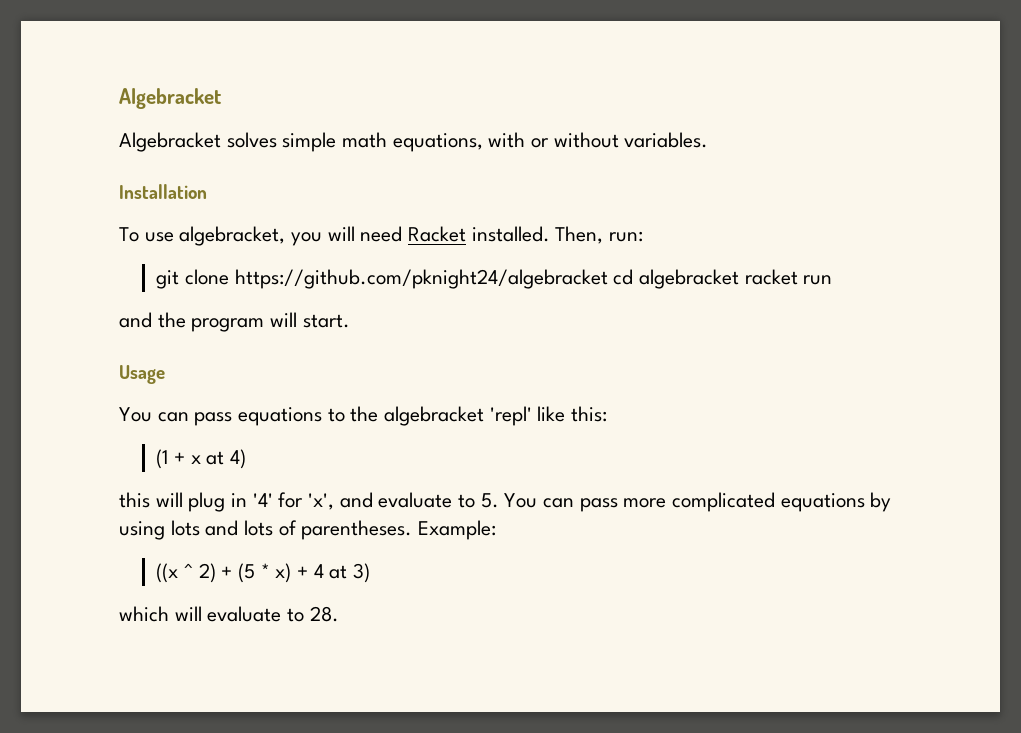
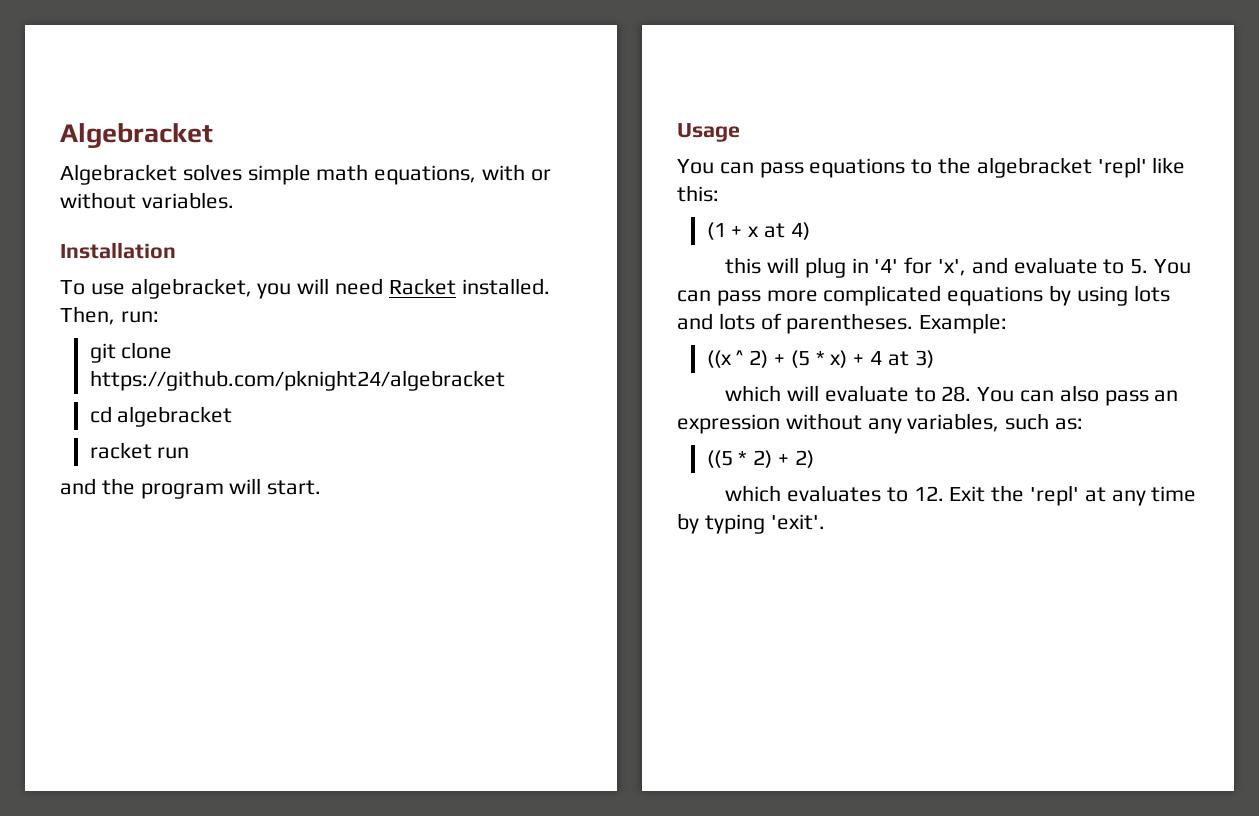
(608, 279) none -> (505, 380) //
(739, 279) none -> (233, 416) //
(339, 614) none -> [977,385,1179,406] [677,413,1084,434] [706,450,814,468] [725,485,1197,506] [677,513,825,534] You can also pass an expression without any variables, such as: // ((5 * 2) + 2) // which evaluates to 12. Exit the 'repl' at any time by typing 'exit'.

